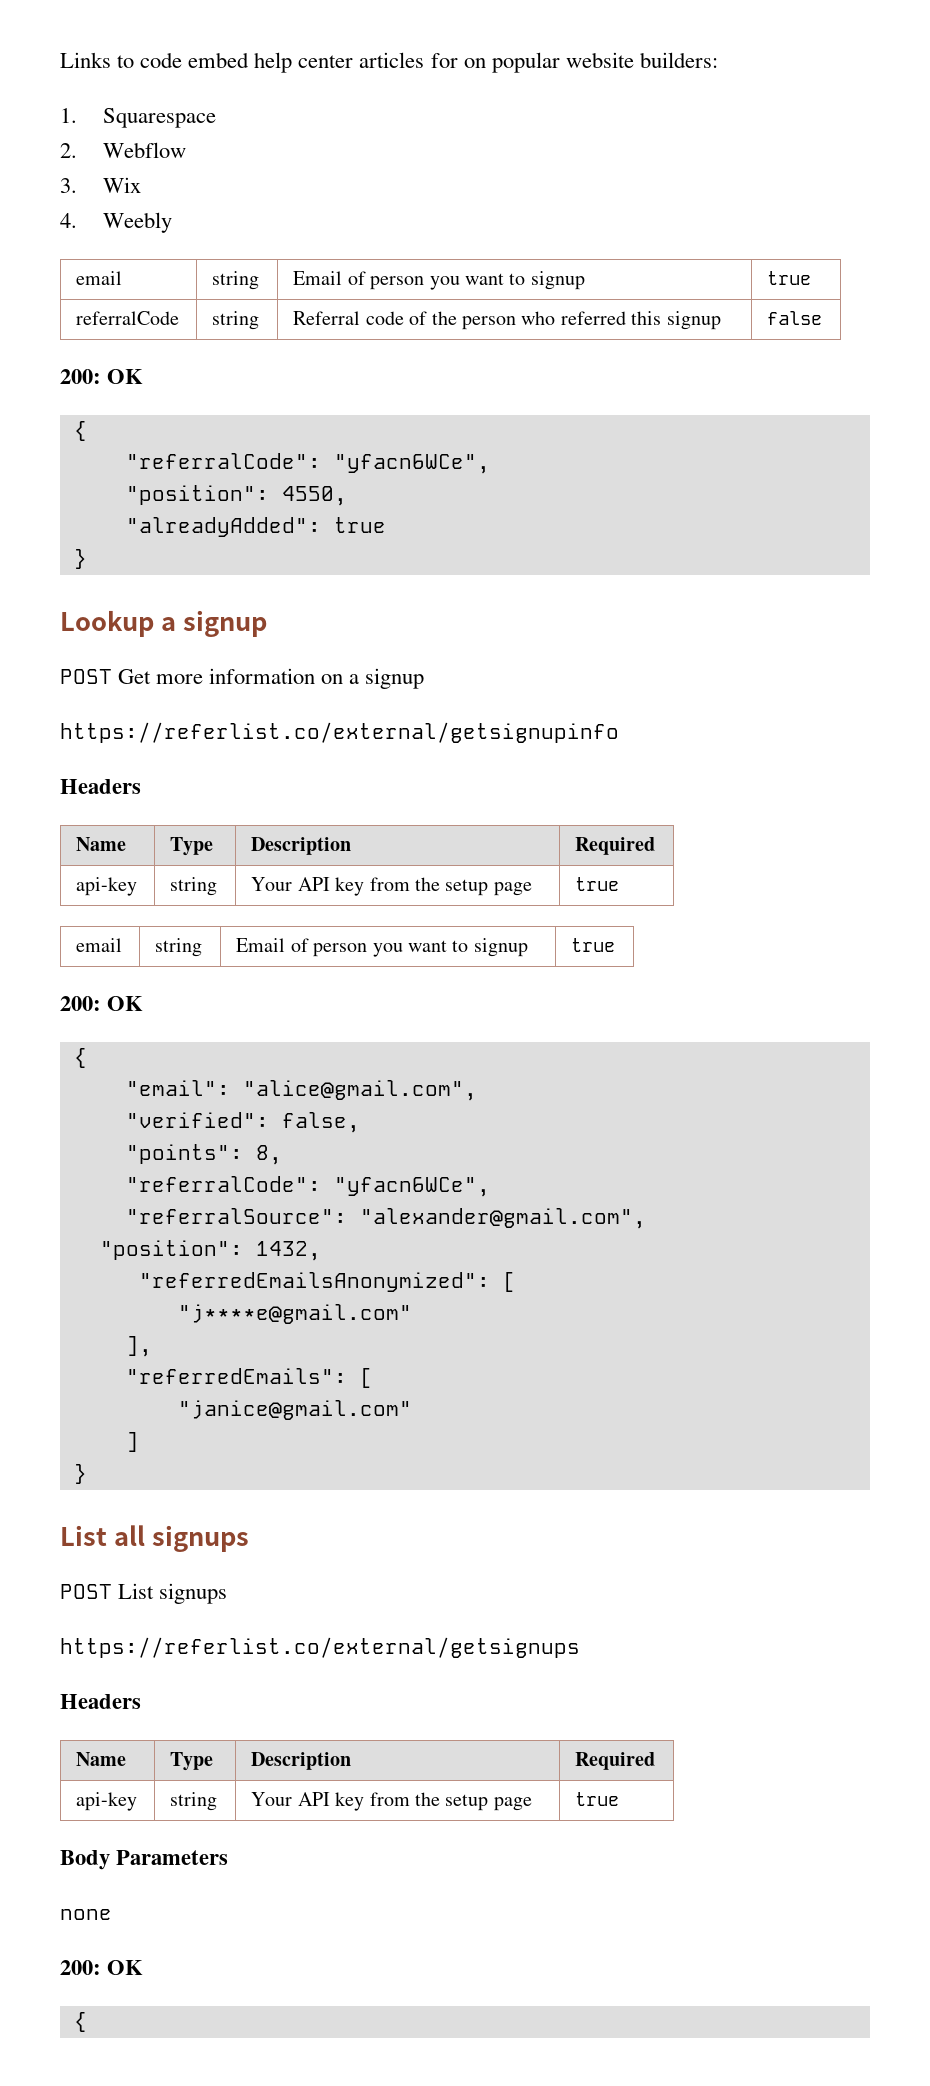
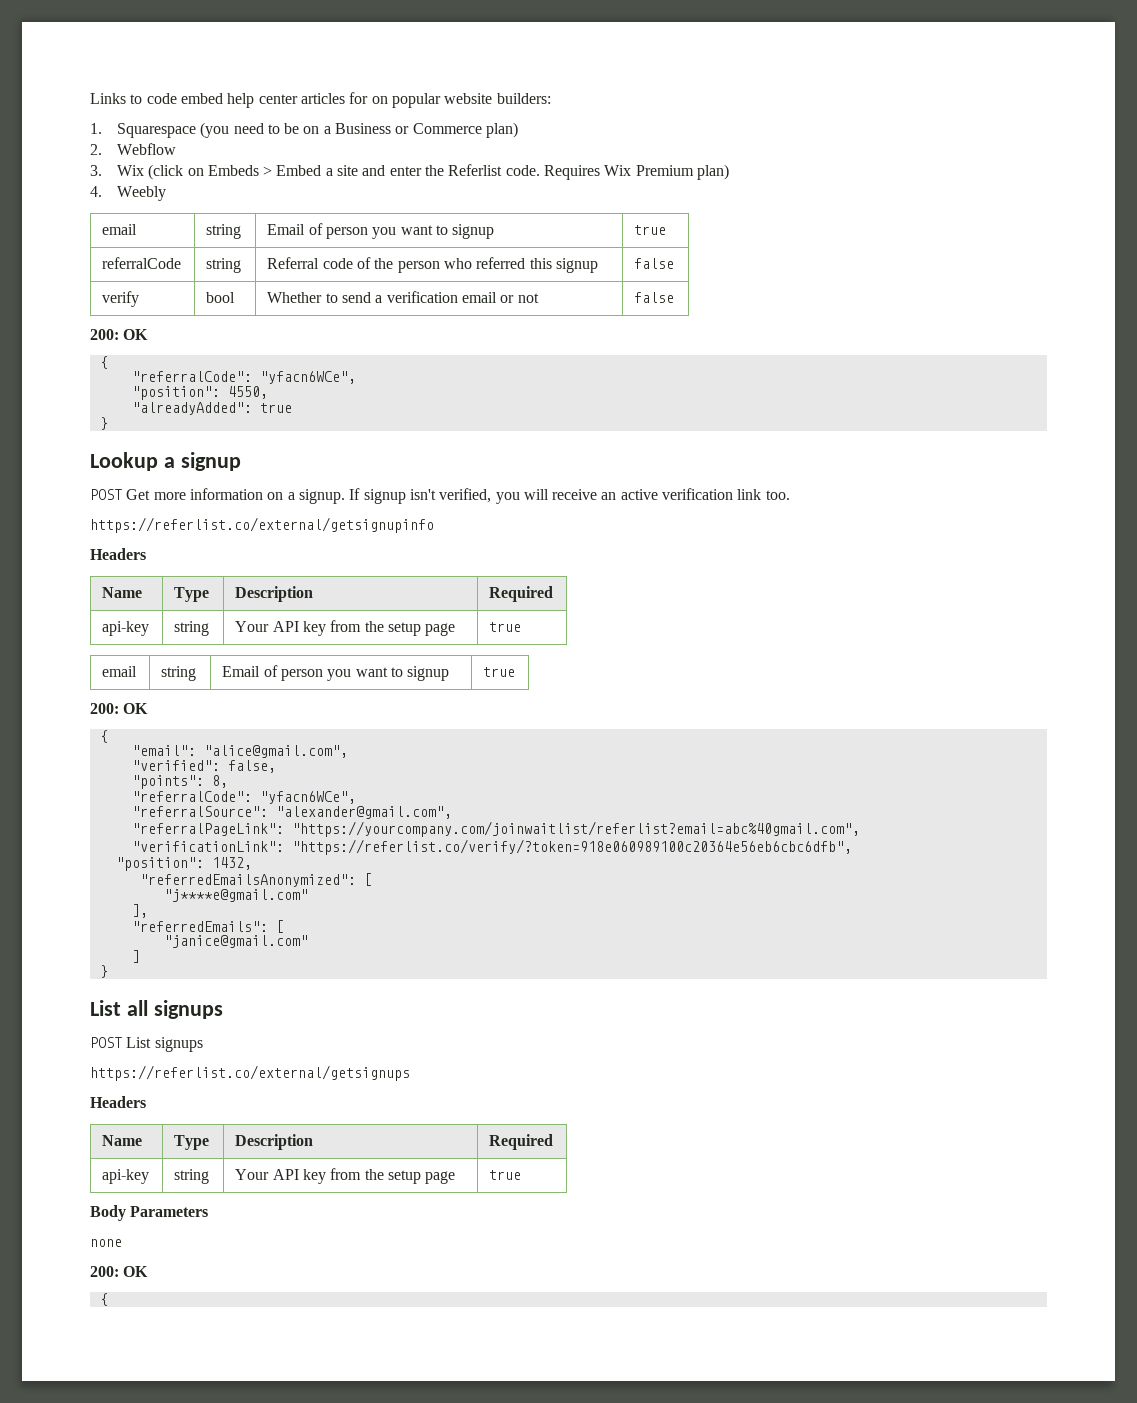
[60,142,187,158] [60,177,142,193] // 2. Webflow // 3. Wix -> [200,122,519,138] [90,143,176,155] [90,164,729,180] (you need to be on a Business or Commerce plan) // 2. Webflow // 3. Wix (click on Embeds > Embed a site and enter the Referlist code. Requires Wix Premium plan)
(823, 318) none -> [102,291,140,307] [206,292,236,303] [267,291,539,303] [634,292,675,303] // verify | bool | Whether to send a verification email or not | false
[365,668,425,689] signup -> [298,488,790,504] signup. If signup isn't verified, you will receive an active verification link too.
(646, 1218) none -> [131,821,860,837] [131,839,852,855] // "referralPageLink": "https://yourcompany.com/joinwaitlist/referlist?email=abc%40gmail.com", // "verificationLink": "https://referlist.co/verify/?token=918e060989100c20364e56eb6cbc6dfb",

